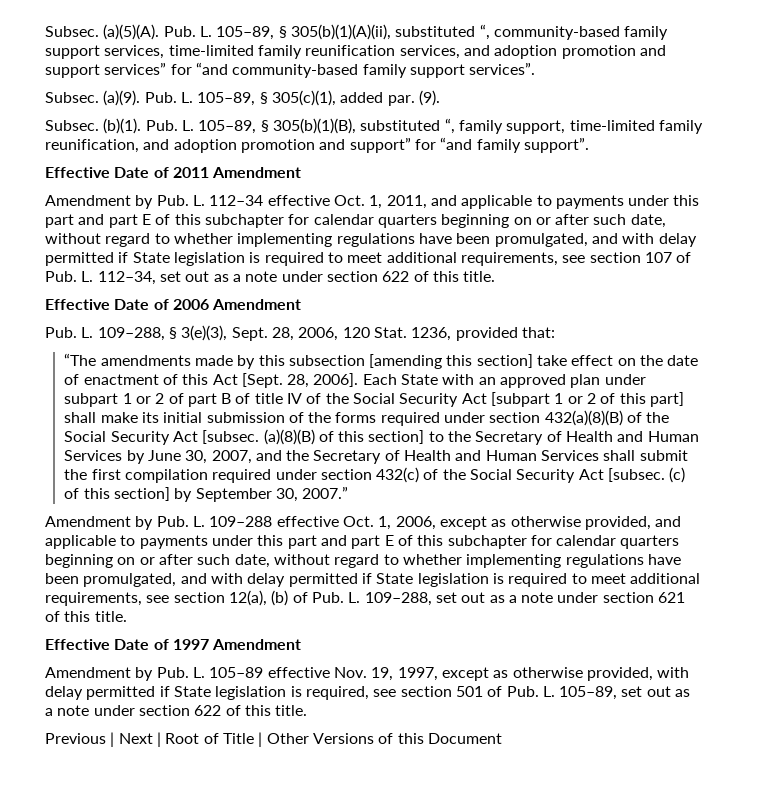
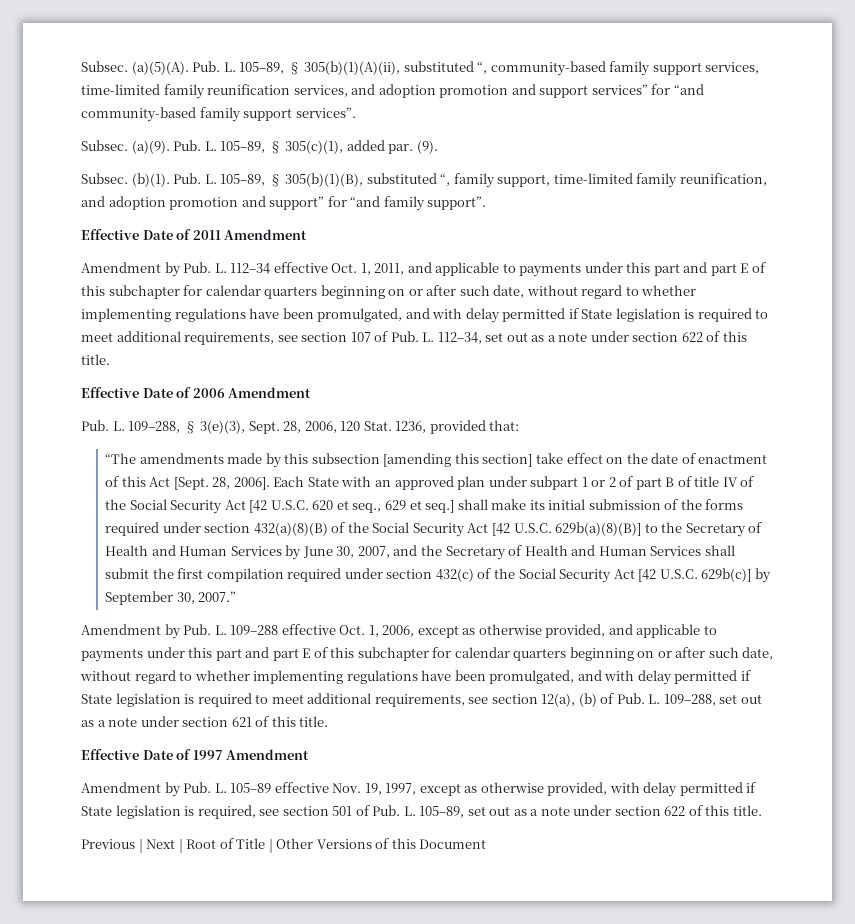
[491,392,684,407] [subpart 1 or 2 of this part] -> [249,500,455,513] [42 U.S.C. 620 et seq., 629 et seq.]
[202,429,425,445] [subsec. (a)(8)(B) of this section] -> [491,522,642,536] [42 U.S.C. 629b(a)(8)(B)]
[608,467,686,483] [64,487,170,501] [subsec. (c) of this section] -> [638,568,752,582] [42 U.S.C. 629b(c)]

